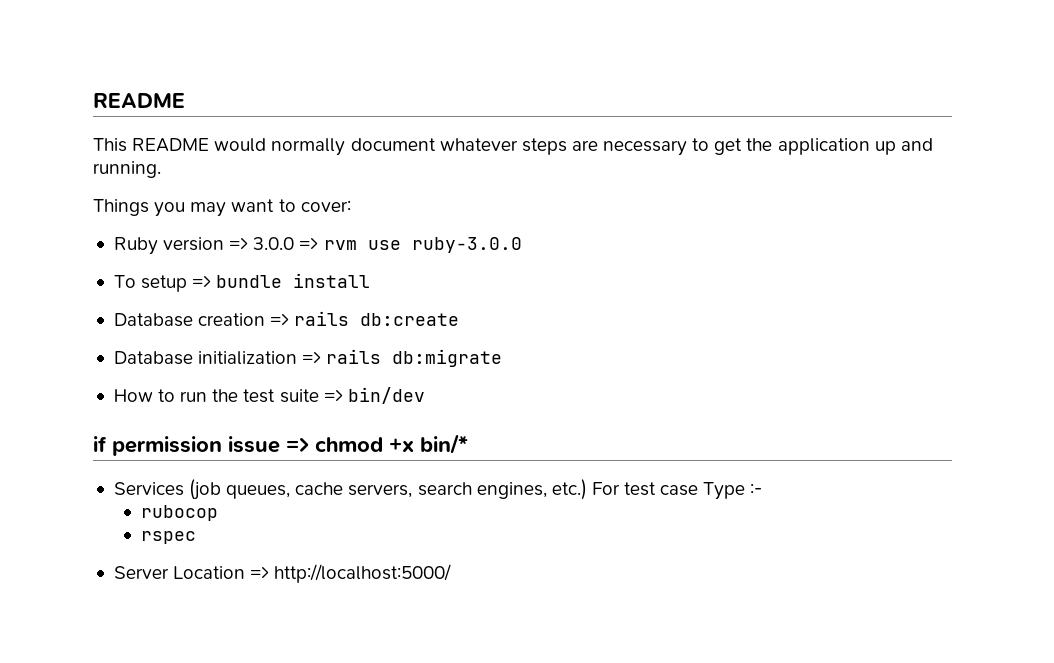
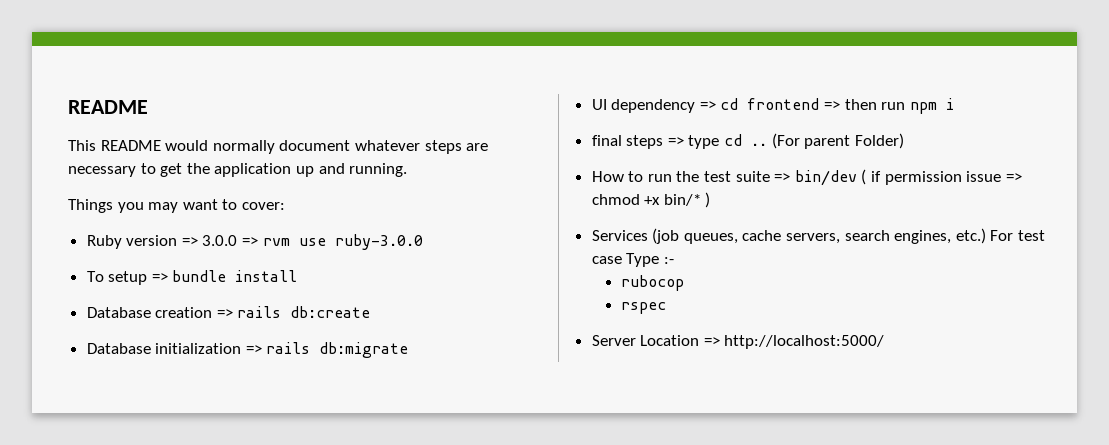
(503, 358) none -> [591,98,954,114] [591,133,904,149] // UI dependency => cd frontend => then run npm i // final steps => type cd .. (For parent Folder)
(425, 395) // -> [861,169,867,185] (
(468, 444) none -> [705,192,711,208] )

